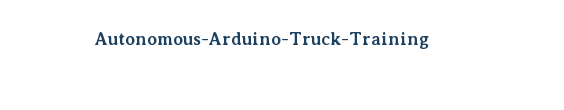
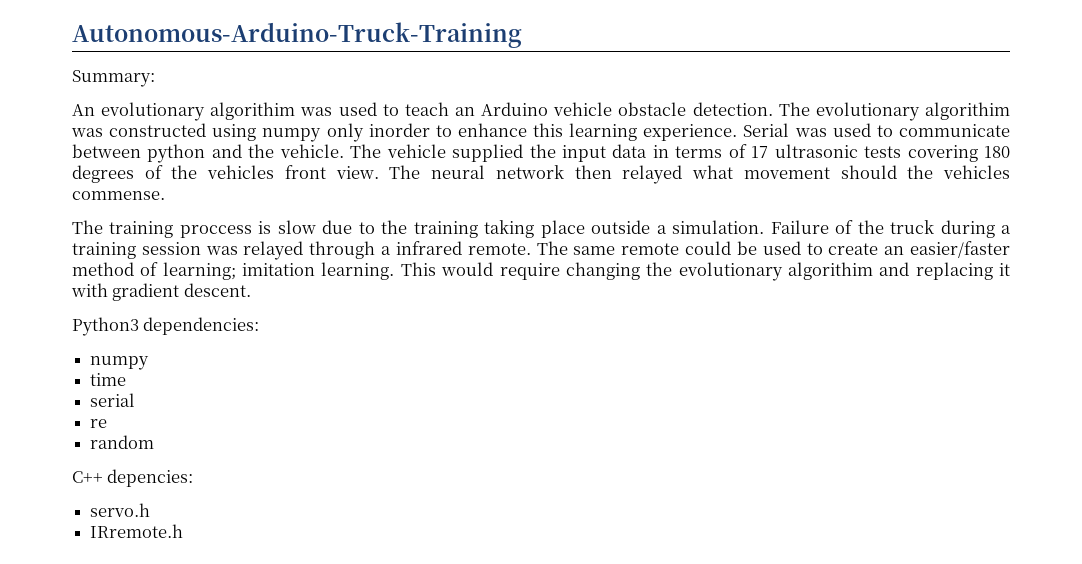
(429, 40) none -> [72,70,155,87] [72,102,1010,121] [71,123,1010,142] [72,144,1011,163] [72,165,1011,184] [72,191,165,200] [72,220,1012,238] [72,241,1011,260] [72,262,1011,281] [71,283,251,301] [72,317,260,336] [90,356,150,370] [90,373,127,386] [90,393,136,407] [90,419,108,428] [90,435,155,449] [72,469,194,487] [90,503,151,517] [90,524,184,538] // Summary: // An evolutionary algorithim was used to teach an Arduino vehicle obstacle detection. The evolutionary algorithim was constructed using numpy only inorder to enhance this learning experience. Serial was used to communicate between python and the vehicle. The vehicle supplied the input data in terms of 17 ultrasonic tests covering 180 degrees of the vehicles front view. The neural network then relayed what movement should the vehicles commense. // The training proccess is slow due to the training taking place outside a simulation. Failure of the truck during a training session was relayed through a infrared remote. The same remote could be used to create an easier/faster method of learning; imitation learning. This would require changing the evolutionary algorithim and replacing it with gradient descent. // Python3 dependencies: // numpy // time // serial // re // random // C++ depencies: // servo.h // IRremote.h

